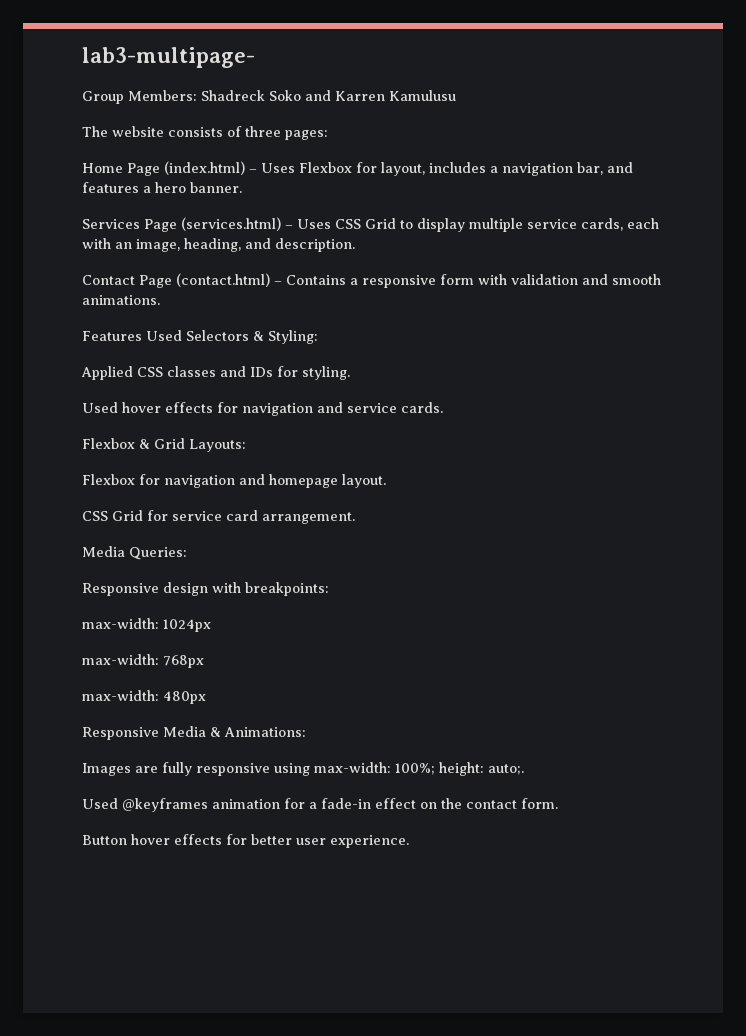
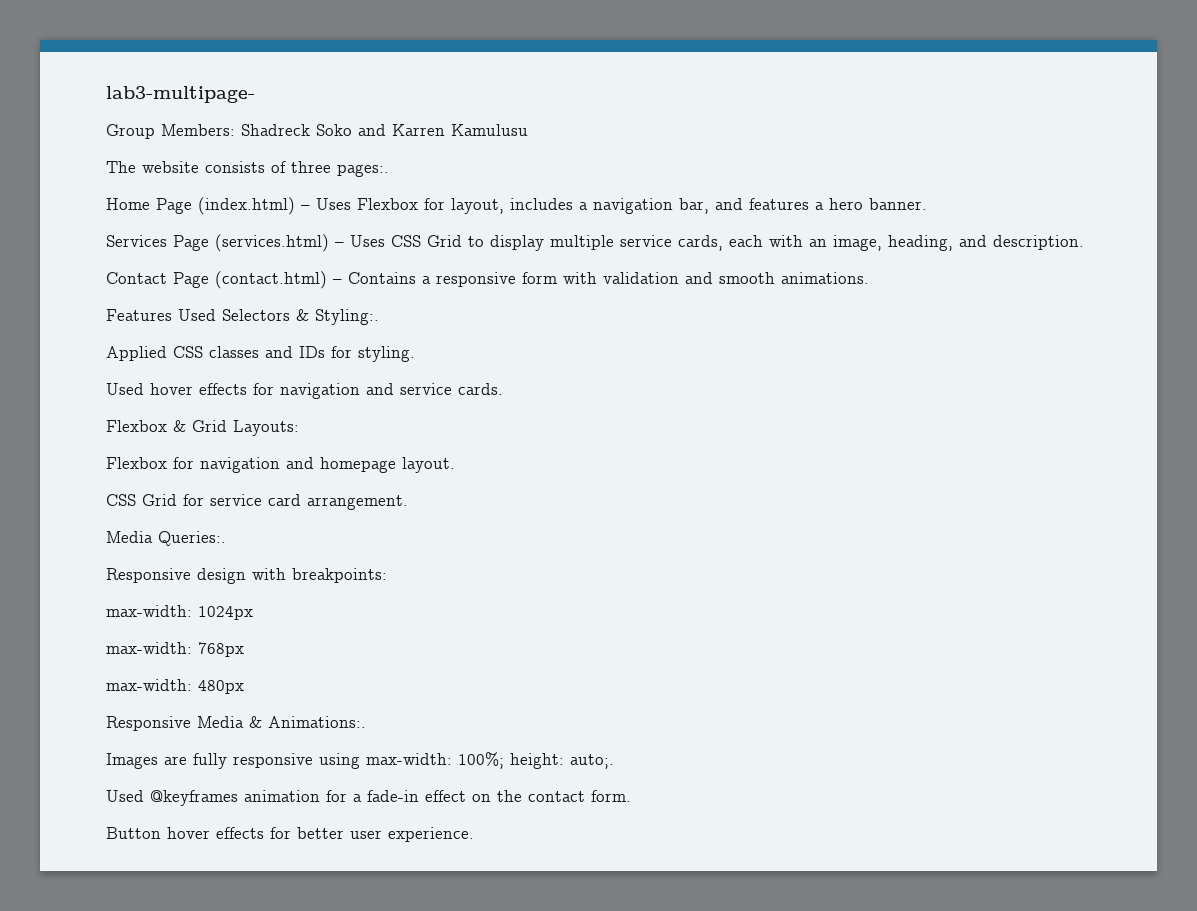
[285,130,328,140] pages: -> [337,164,389,177] pages:.
[268,330,318,344] Styling: -> [315,309,379,325] Styling:.
[129,547,187,560] Queries: -> [158,531,226,546] Queries:.
[224,727,306,737] Animations: -> [268,716,366,728] Animations:.

